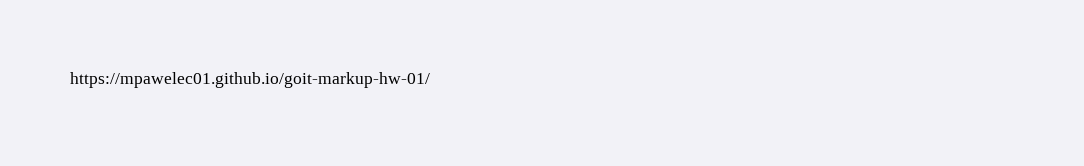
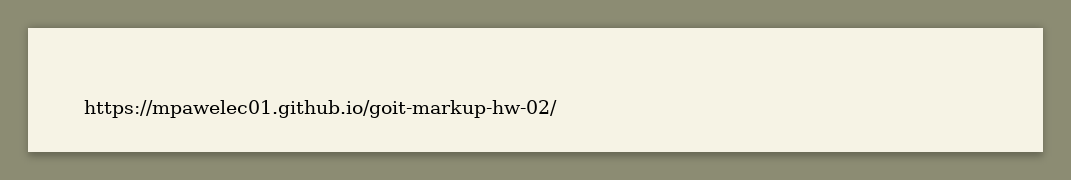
[70,72,430,88] https://mpawelec01.github.io/goit-markup-hw-01/ -> [84,100,557,118] https://mpawelec01.github.io/goit-markup-hw-02/

